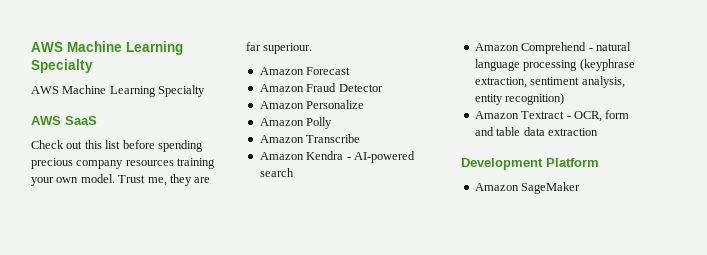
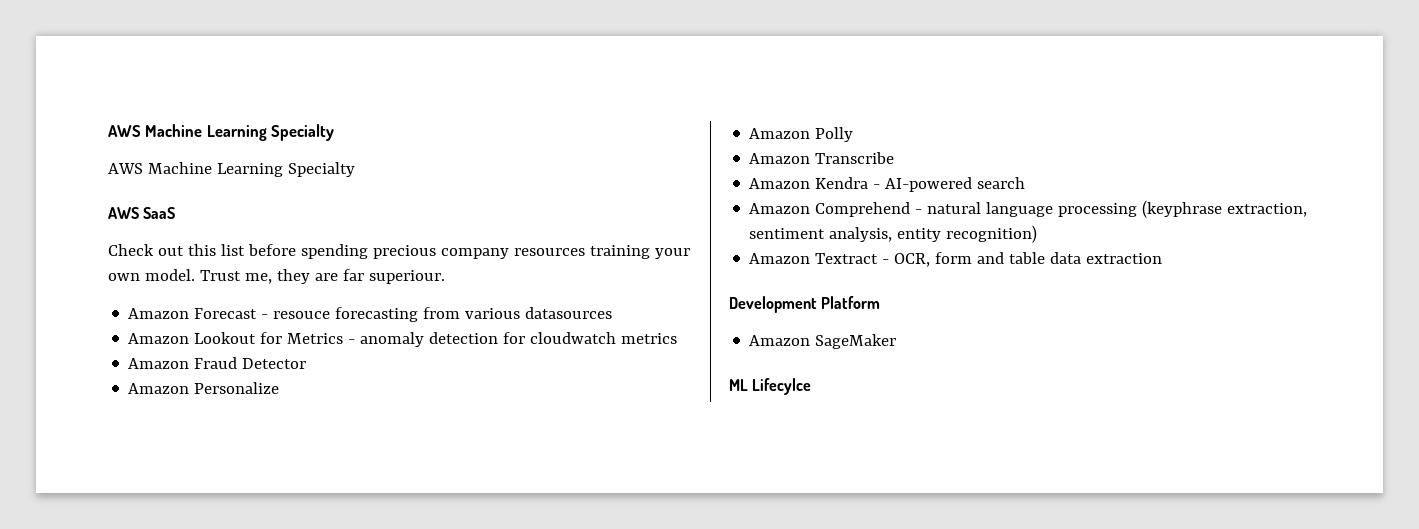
(351, 71) none -> [261,307,613,322] [128,332,678,347] - resouce forecasting from various datasources // Amazon Lookout for Metrics - anomaly detection for cloudwatch metrics
(581, 188) none -> [729,378,812,395] // ML Lifecylce

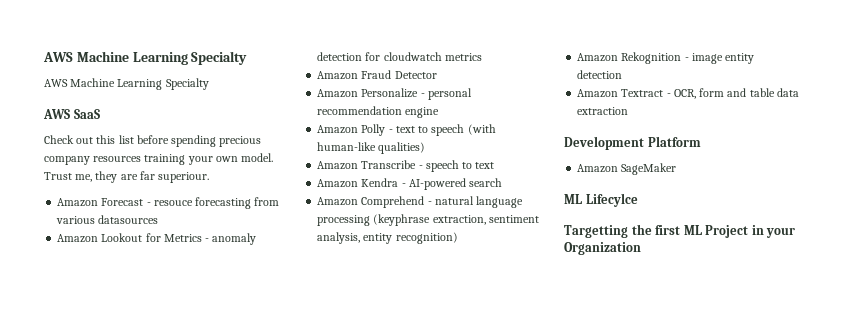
[749,127,854,142] [749,152,895,164] // Amazon Polly // Amazon Transcribe -> [420,88,472,100] [317,106,440,118] [317,124,496,136] [317,142,426,154] [317,160,495,172] - personal recommendation engine // Amazon Polly - text to speech (with human-like qualities) // Amazon Transcribe - speech to text
(1038, 234) none -> [577,52,755,64] [577,70,623,79] // Amazon Rekognition - image entity detection
(812, 386) none -> [564,224,796,238] [564,242,641,255] // Targetting the first ML Project in your Organization

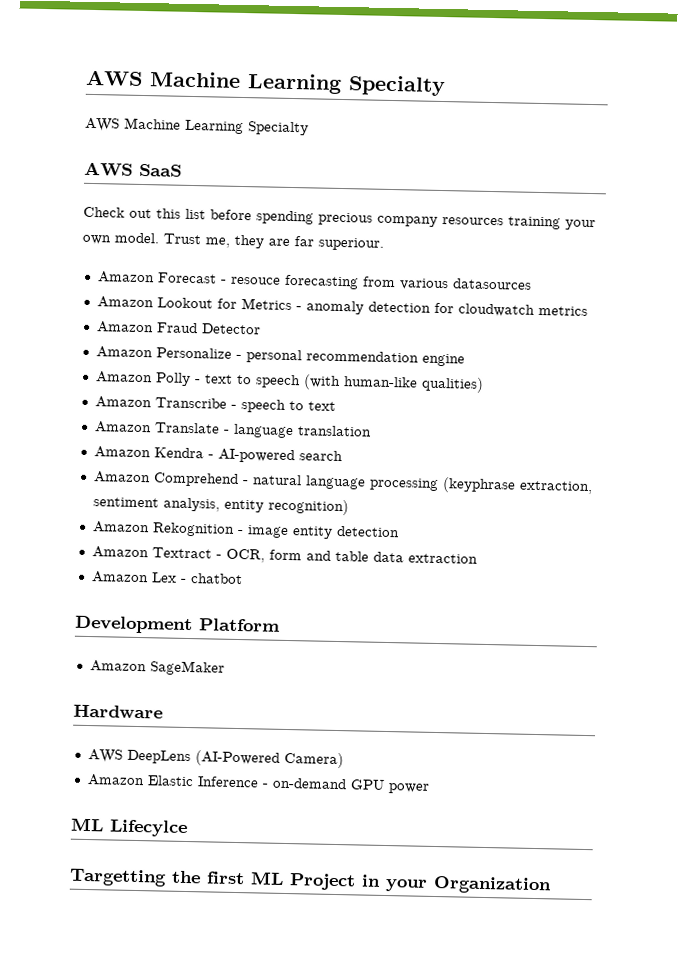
(495, 165) none -> [94,421,372,439] // Amazon Translate - language translation
(629, 111) none -> [90,571,243,585] // Amazon Lex - chatbot
(677, 169) none -> [73,704,163,719] [87,749,344,769] [86,774,430,794] // Hardware // AWS DeepLens (AI-Powered Camera) // Amazon Elastic Inference - on-demand GPU power

